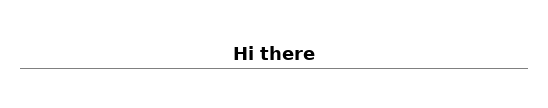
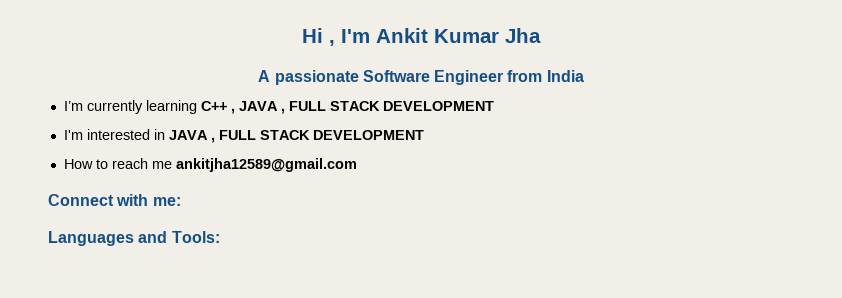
[260,46,315,60] there -> [329,28,541,46] [258,70,584,85] [63,100,494,114] [63,129,424,143] [63,158,357,172] [48,194,181,206] [48,231,220,246] , I'm Ankit Kumar Jha // A passionate Software Engineer from India // I’m currently learning C++ , JAVA , FULL STACK DEVELOPMENT // I'm interested in JAVA , FULL STACK DEVELOPMENT // How to reach me ankitjha12589@gmail.com // Connect with me: // Languages and Tools:

